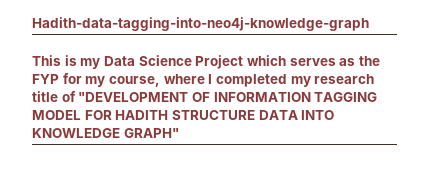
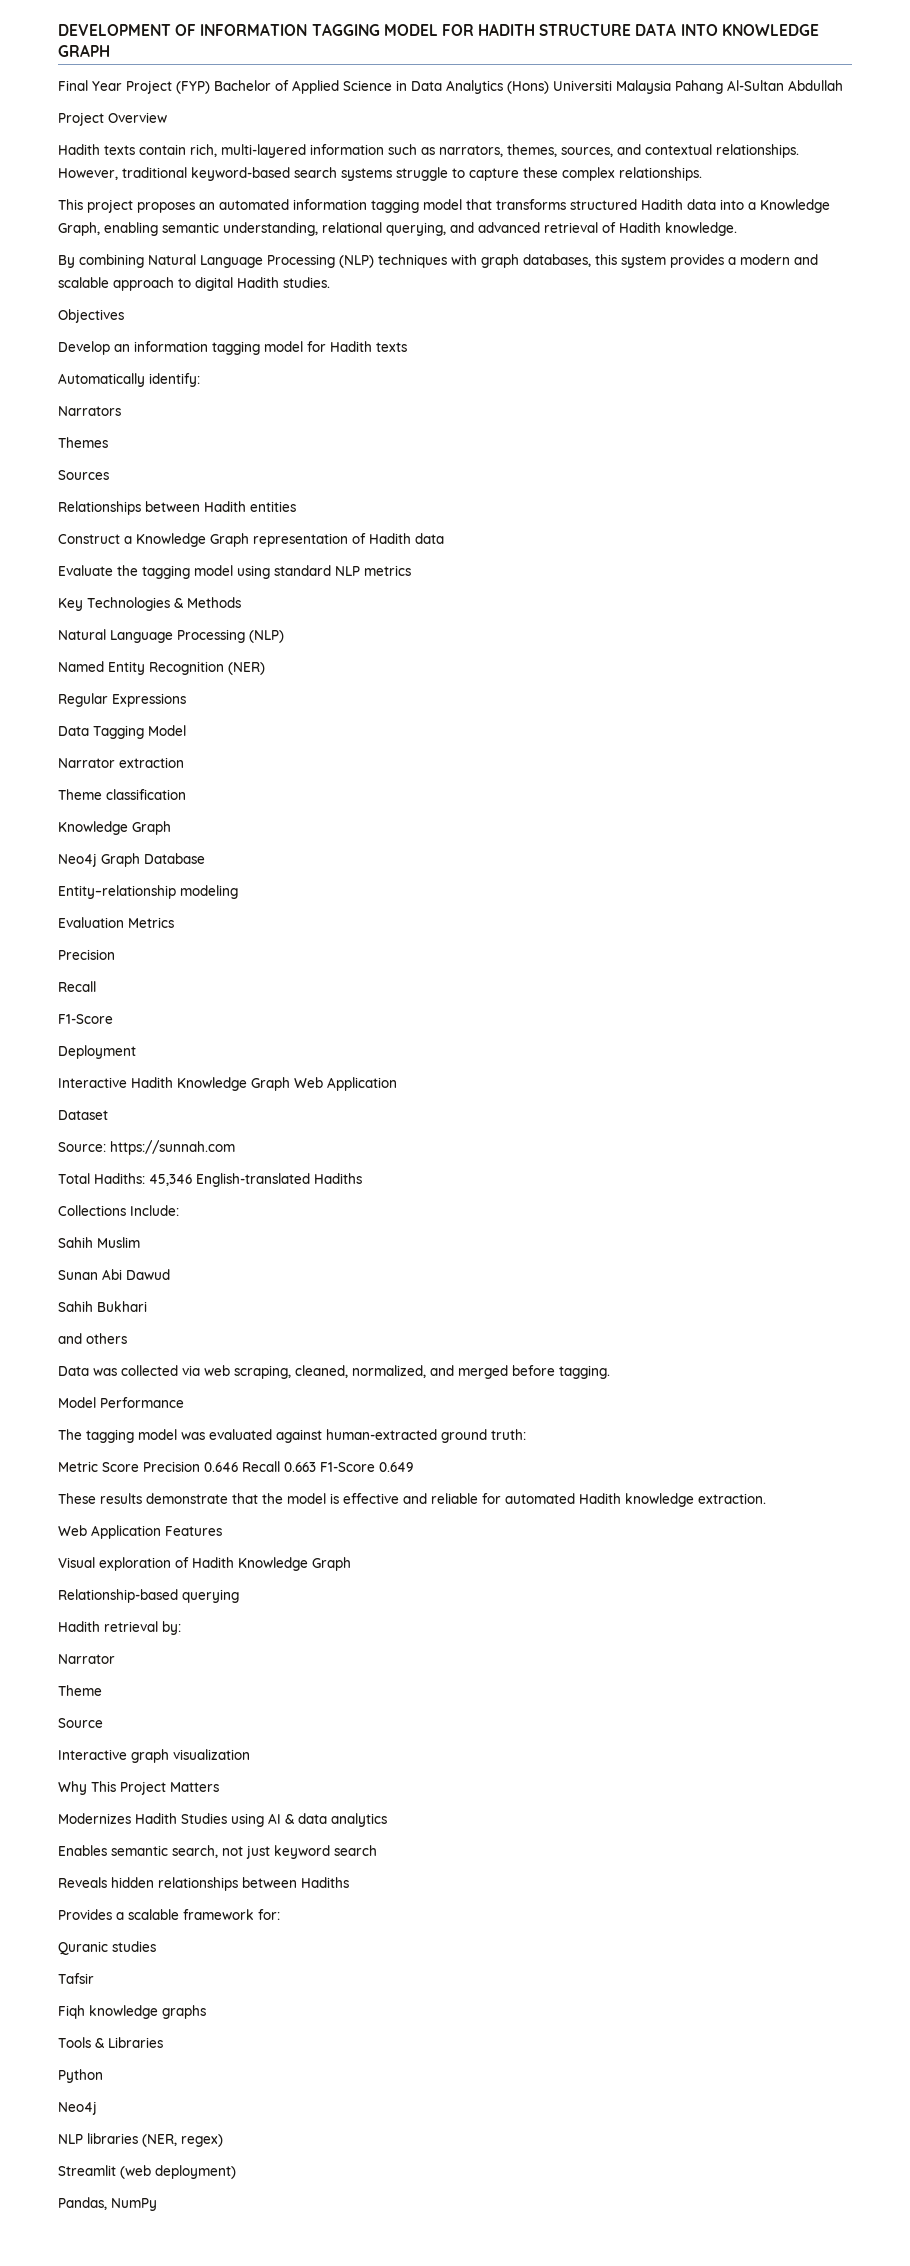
[32,17,369,31] [32,55,380,69] [32,73,375,87] [32,91,189,102] Hadith-data-tagging-into-neo4j-knowledge-graph // This is my Data Science Project which serves as the FYP for my course, where I completed my research title of "DEVELOPMENT -> [58,24,171,36] DEVELOPMENT
[123,128,179,138] GRAPH" -> [58,44,110,57] [58,80,843,94] [58,112,167,126] [58,144,799,158] [58,167,702,181] [58,199,830,213] [58,222,737,236] [58,254,818,268] [58,277,330,291] [58,309,124,323] [58,341,407,355] [58,373,200,387] [58,406,121,416] [58,437,108,448] [58,470,109,480] [58,501,296,515] [58,533,444,547] [58,565,411,579] [58,597,241,611] [58,629,284,643] [58,661,265,675] [58,693,186,707] [58,725,186,739] [58,757,184,768] [58,789,186,800] [58,821,171,835] [58,853,205,867] [58,885,238,899] [58,917,174,928] [58,949,115,960] [58,981,96,992] [58,1014,113,1024] [58,1045,136,1059] [58,1077,397,1091] [58,1110,108,1120] [58,1140,235,1155] [58,1173,362,1187] [58,1205,179,1216] [58,1237,140,1248] [58,1269,170,1280] [58,1301,147,1312] [58,1333,127,1344] [58,1365,610,1379] [58,1397,184,1408] [58,1429,526,1443] [58,1461,413,1472] [58,1493,766,1507] [58,1525,222,1539] [58,1557,351,1571] [58,1589,239,1603] [58,1621,181,1635] [58,1654,115,1664] [58,1685,102,1696] [58,1718,103,1728] [58,1749,250,1763] [58,1781,219,1795] [58,1813,387,1827] [58,1845,377,1859] [58,1877,349,1891] [58,1909,280,1920] [58,1941,156,1955] [58,1973,94,1984] [58,2005,206,2019] [58,2037,163,2048] [58,2069,103,2083] [58,2101,97,2115] [58,2133,223,2147] [58,2165,236,2179] [58,2197,157,2211] GRAPH // Final Year Project (FYP) Bachelor of Applied Science in Data Analytics (Hons) Universiti Malaysia Pahang Al-Sultan Abdullah // Project Overview // Hadith texts contain rich, multi-layered information such as narrators, themes, sources, and contextual relationships. However, traditional keyword-based search systems struggle to capture these complex relationships. // This project proposes an automated information tagging model that transforms structured Hadith data into a Knowledge Graph, enabling semantic understanding, relational querying, and advanced retrieval of Hadith knowledge. // By combining Natural Language Processing (NLP) techniques with graph databases, this system provides a modern and scalable approach to digital Hadith studies. // Objectives // Develop an information tagging model for Hadith texts // Automatically identify: // Narrators // Themes // Sources // Relationships between Hadith entities // Construct a Knowledge Graph representation of Hadith data // Evaluate the tagging model using standard NLP metrics // Key Technologies & Methods // Natural Language Processing (NLP) // Named Entity Recognition (NER) // Regular Expressions // Data Tagging Model // Narrator extraction // Theme classification // Knowledge Graph // Neo4j Graph Database // Entity–relationship modeling // Evaluation Metrics // Precision // Recall // F1-Score // Deployment // Interactive Hadith Knowledge Graph Web Application // Dataset // Source: https://sunnah.com // Total Hadiths: 45,346 English-translated Hadiths // Collections Include: // Sahih Muslim // Sunan Abi Dawud // Sahih Bukhari // and others // Data was collected via web scraping, cleaned, normalized, and merged before tagging. // Model Performance // The tagging model was evaluated against human-extracted ground truth: // Metric Score Precision 0.646 Recall 0.663 F1-Score 0.649 // These results demonstrate that the model is effective and reliable for automated Hadith knowledge extraction. // Web Application Features // Visual exploration of Hadith Knowledge Graph // Relationship-based querying // Hadith retrieval by: // Narrator // Theme // Source // Interactive graph visualization // Why This Project Matters // Modernizes Hadith Studies using AI & data analytics // Enables semantic search, not just keyword search // Reveals hidden relationships between Hadiths // Provides a scalable framework for: // Quranic studies // Tafsir // Fiqh knowledge graphs // Tools & Libraries // Python // Neo4j // NLP libraries (NER, regex) // Streamlit (web deployment) // Pandas, NumPy

